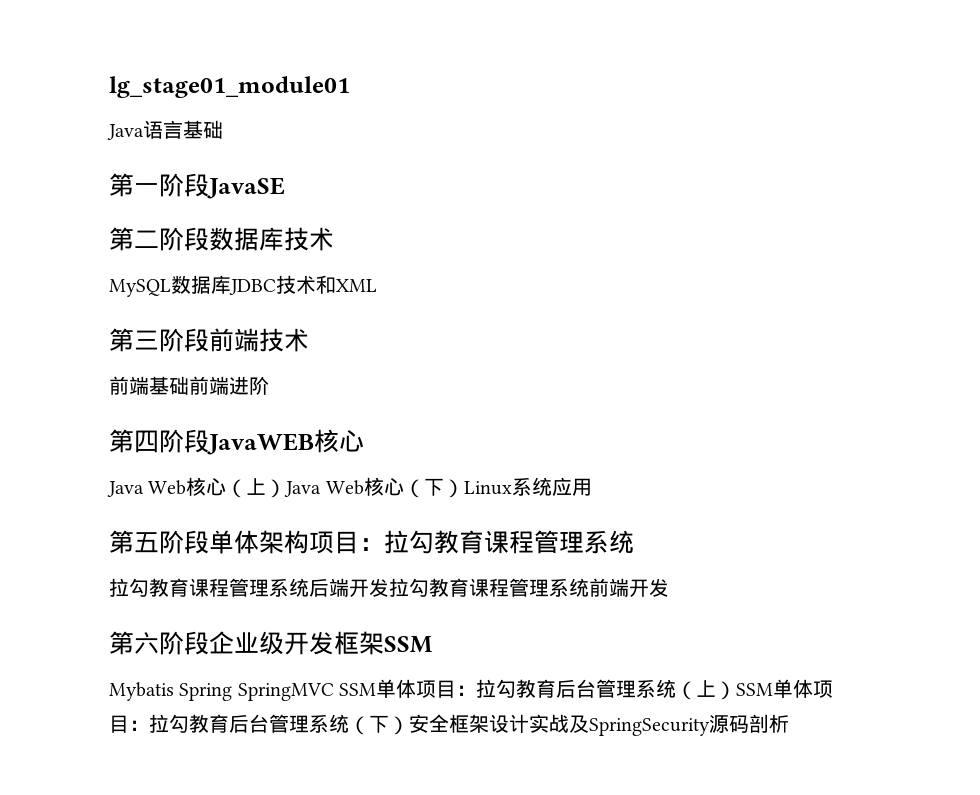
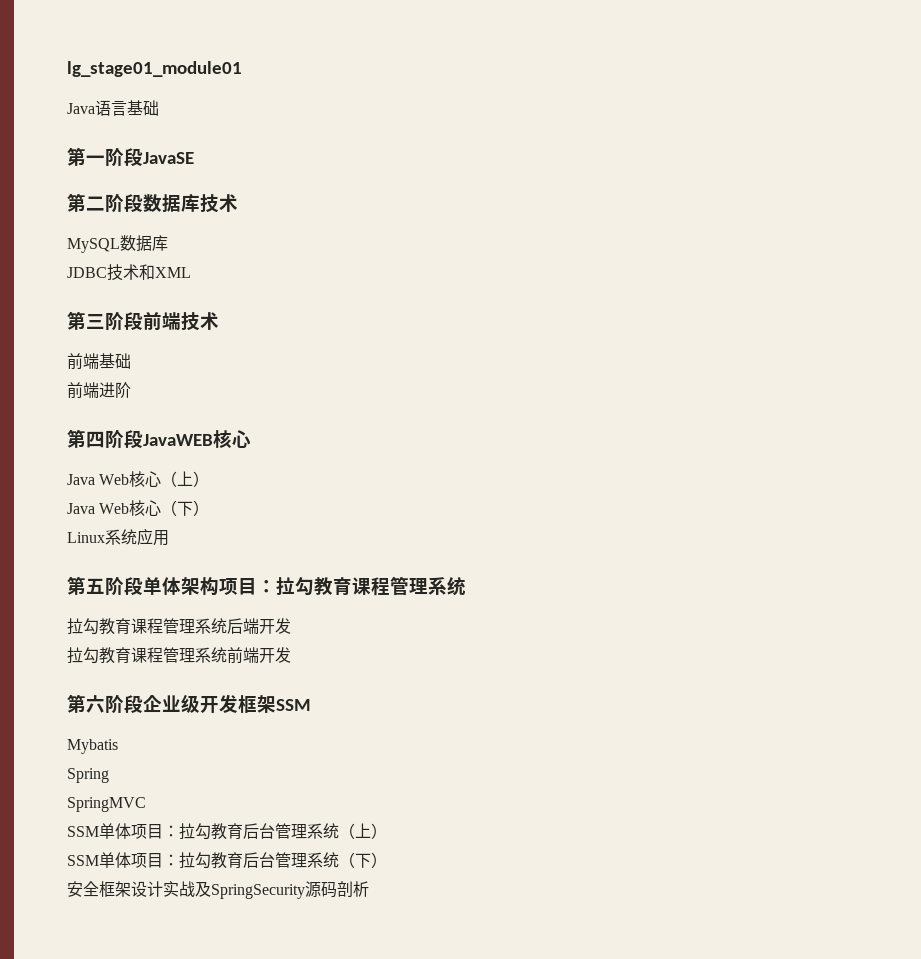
(231, 284) none -> (168, 243) //
(189, 385) none -> (131, 361) //
(287, 488) none -> (210, 479) //
(464, 488) none -> (210, 508) //
(389, 587) none -> (291, 626) //
(174, 691) none -> (118, 746) //
(233, 692) none -> (109, 775) //
(334, 692) none -> (146, 804) //
(737, 690) none -> (387, 831) //
(409, 725) none -> (387, 860) //

